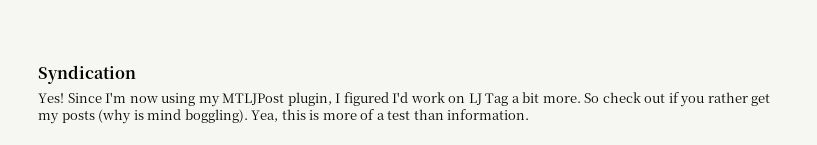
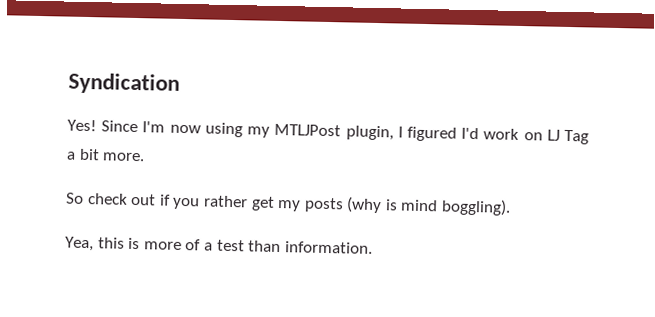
(581, 99) none -> (146, 157) //
(248, 116) none -> (512, 207) //

